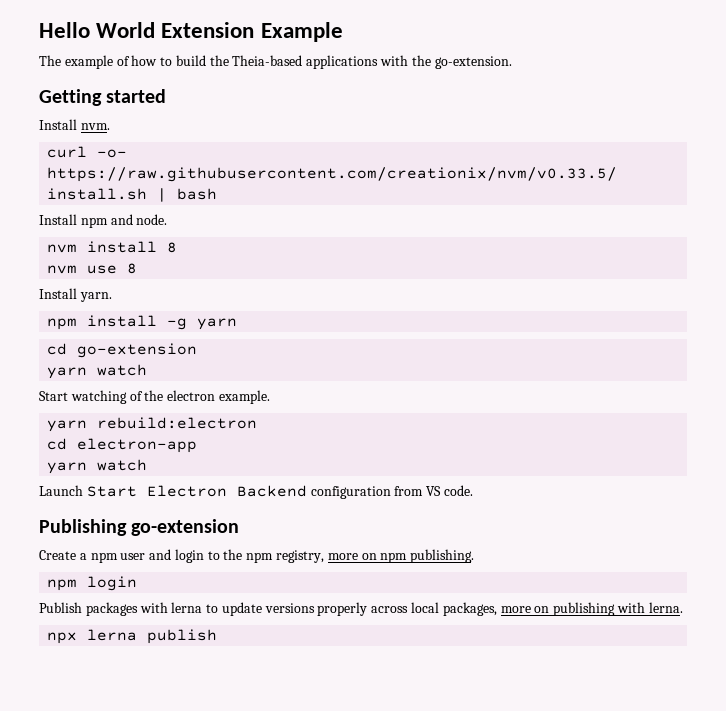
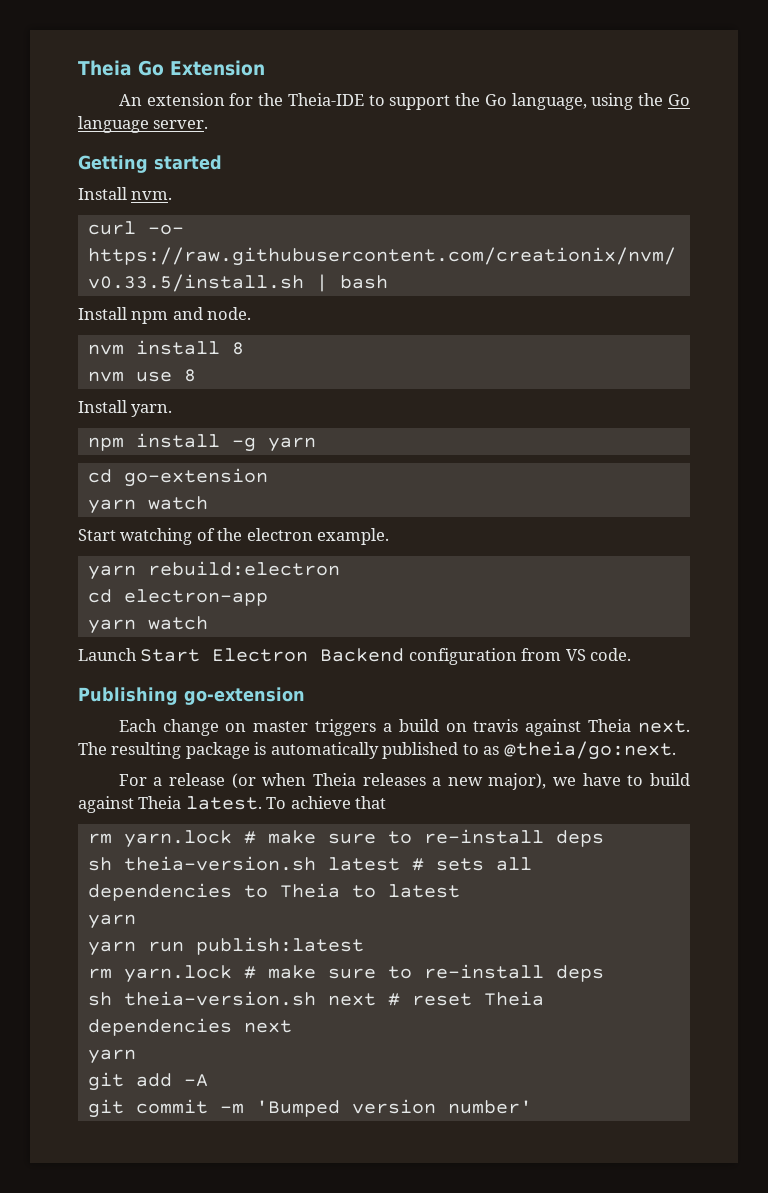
[39,22,156,38] Hello World -> [78,60,164,76] Theia Go
[260,22,343,42] [39,55,512,69] Example // The example of how to build the Theia-based applications with the go-extension. -> [118,93,690,110] [78,116,209,133] // An extension for the Theia-IDE to support the Go language, using the Go language server.
[39,549,475,563] [47,576,138,591] [39,602,683,616] [47,629,218,644] Create a npm user and login to the npm registry, more on npm publishing. // npm login // Publish packages with lerna to update versions properly across local packages, more on publishing with lerna. // npx lerna publish -> [118,719,691,736] [78,741,676,760] [118,773,690,790] [78,796,387,813] [87,829,604,848] [87,856,532,871] [87,883,460,901] [87,914,136,929] [87,937,364,956] [87,964,604,983] [87,991,544,1006] [87,1018,292,1036] [87,1049,136,1064] [87,1072,208,1091] [87,1099,532,1118] Each change on master triggers a build on travis against Theia next. The resulting package is automatically published to as @theia/go:next. // For a release (or when Theia releases a new major), we have to build against Theia latest. To achieve that // rm yarn.lock # make sure to re-install deps // sh theia-version.sh latest # sets all dependencies to Theia to latest // yarn // yarn run publish:latest // rm yarn.lock # make sure to re-install deps // sh theia-version.sh next # reset Theia dependencies next // yarn // git add -A // git commit -m 'Bumped version number'

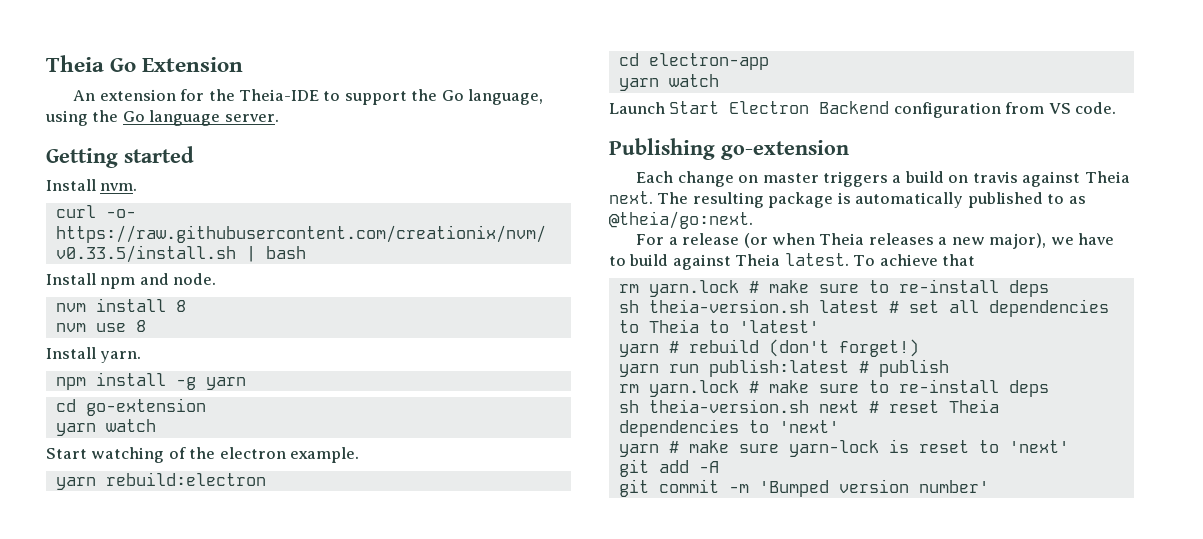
[435,858,484,871] sets -> [908,300,939,313] set
[387,884,460,898] [87,914,136,929] latest // yarn -> [738,320,819,333] [618,339,919,357] 'latest' // yarn # rebuild (don't forget!)
(364, 946) none -> [858,359,949,377] # publish
[243,1020,292,1033] [87,1049,136,1064] next // yarn -> [748,420,839,433] [618,439,1069,457] to 'next' // yarn # make sure yarn-lock is reset to 'next'

